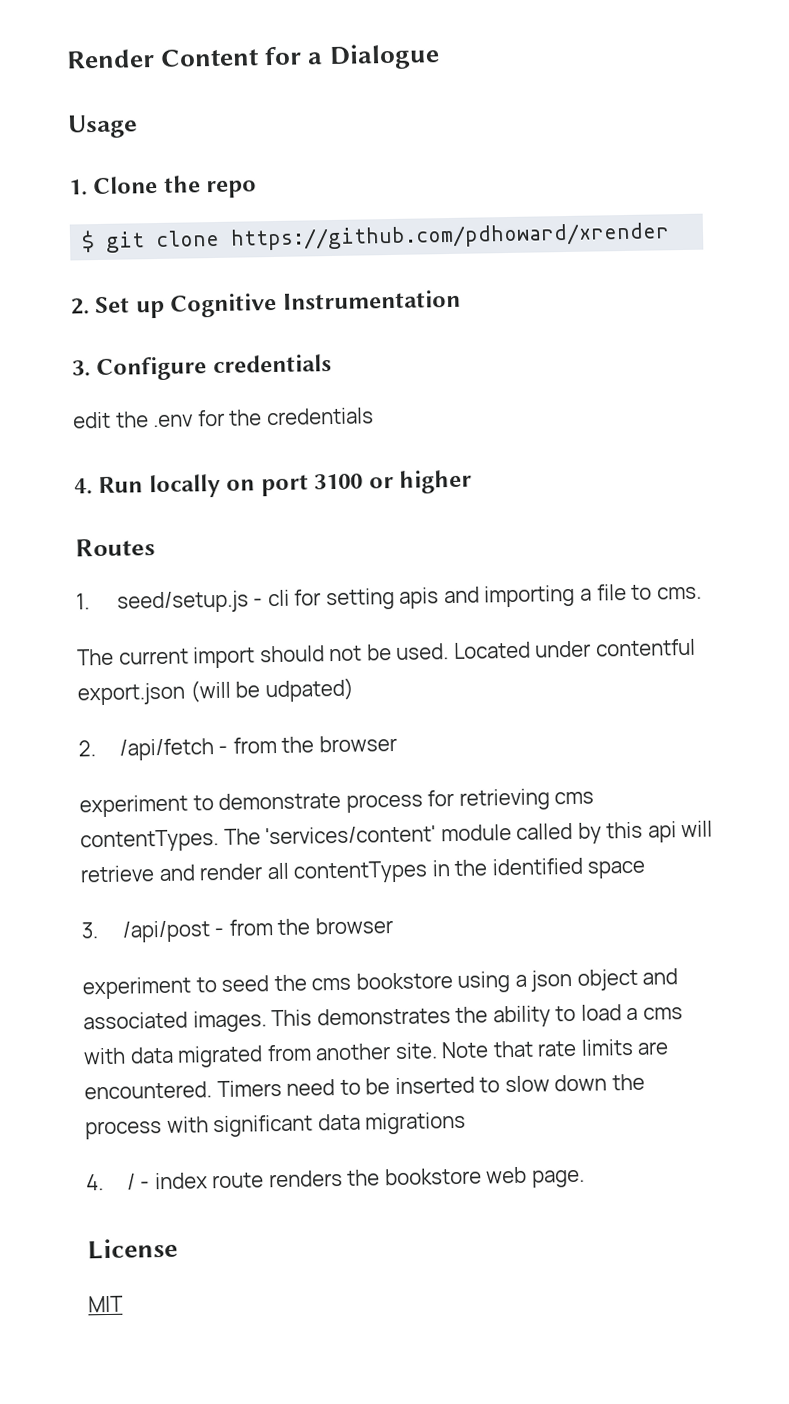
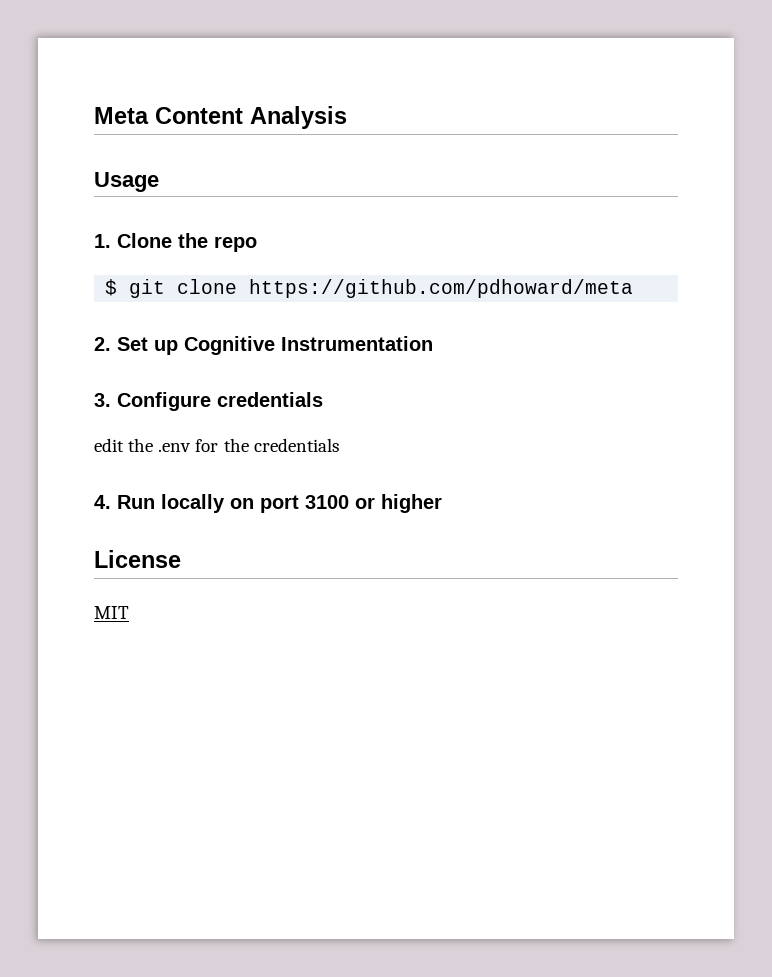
[66,43,440,71] Render Content for a Dialogue -> [94,106,347,129] Meta Content Analysis
[230,222,671,251] https://github.com/pdhoward/xrender -> [249,279,634,298] https://github.com/pdhoward/meta
[75,538,156,557] [76,584,702,614] [77,638,696,669] [77,677,354,706] [78,734,397,761] [79,788,595,818] [80,820,714,853] [80,857,647,884] [81,917,393,943] [82,968,679,1000] [83,1004,683,1033] [83,1038,670,1068] [84,1073,645,1100] [85,1111,467,1140] [86,1166,585,1191] // Routes // 1. seed/setup.js - cli for setting apis and importing a file to cms. // The current import should not be used. Located under contentful export.json (will be udpated) // 2. /api/fetch - from the browser // experiment to demonstrate process for retrieving cms contentTypes. The 'services/content' module called by this api will retrieve and render all contentTypes in the identified space // 3. /api/post - from the browser // experiment to seed the cms bookstore using a json object and associated images. This demonstrates the ability to load a cms with data migrated from another site. Note that rate limits are encountered. Timers need to be inserted to slow down the process with significant data migrations // 4. / - index route renders the bookstore web page. -> (442, 503) none

